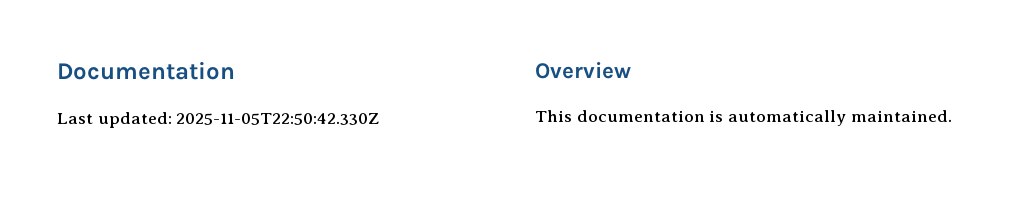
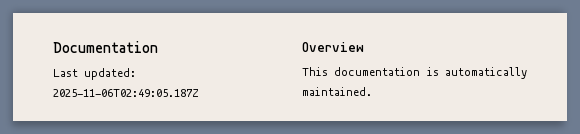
[176,113,380,125] 2025-11-05T22:50:42.330Z -> [53,89,199,97] 2025-11-06T02:49:05.187Z

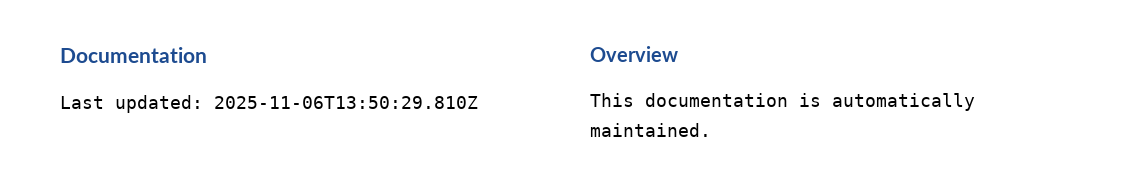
[53,89,199,97] 2025-11-06T02:49:05.187Z -> [214,96,478,109] 2025-11-06T13:50:29.810Z

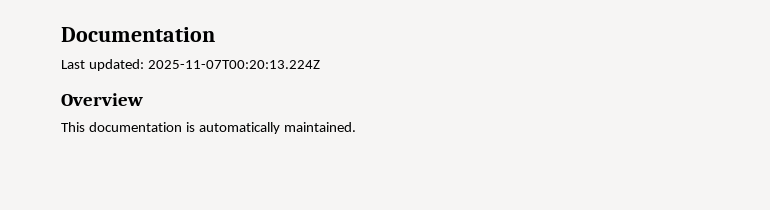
[214,96,478,109] 2025-11-06T13:50:29.810Z -> [147,60,320,69] 2025-11-07T00:20:13.224Z

